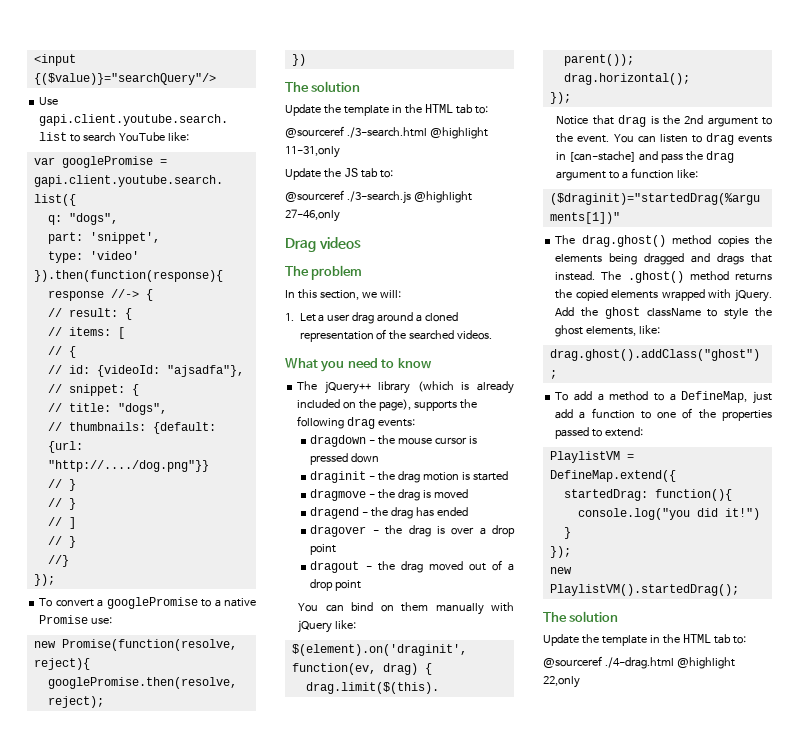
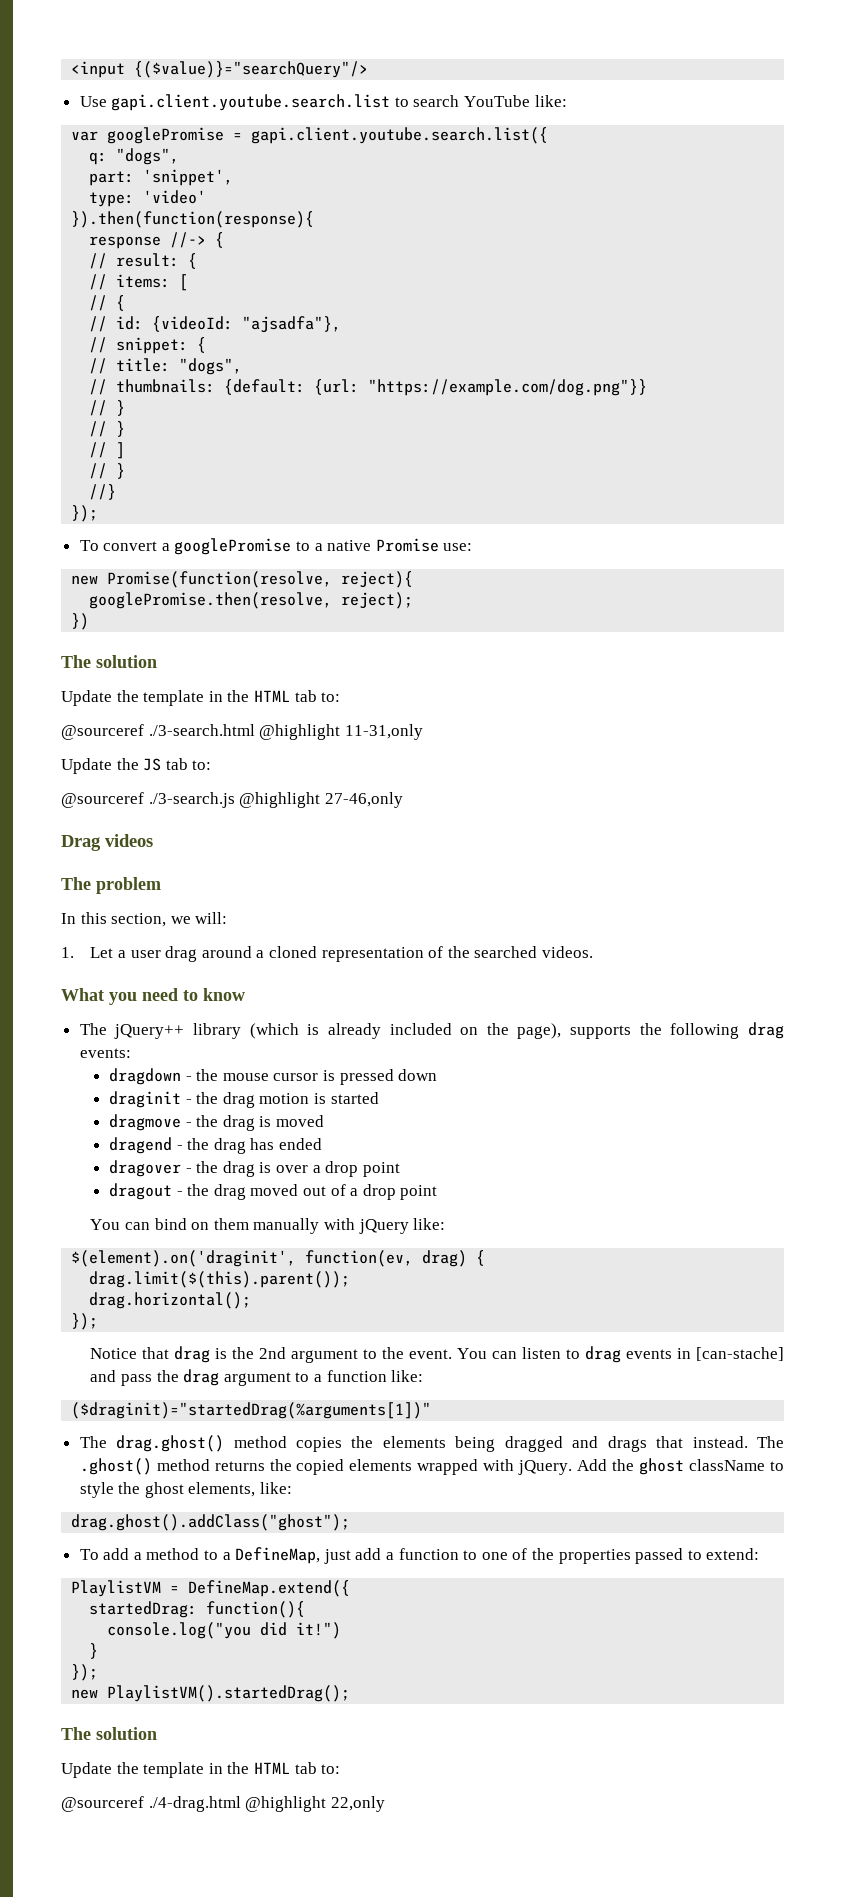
[47,460,209,472] "http://..../dog.png"}} -> [368,379,648,396] "https://example.com/dog.png"}}

